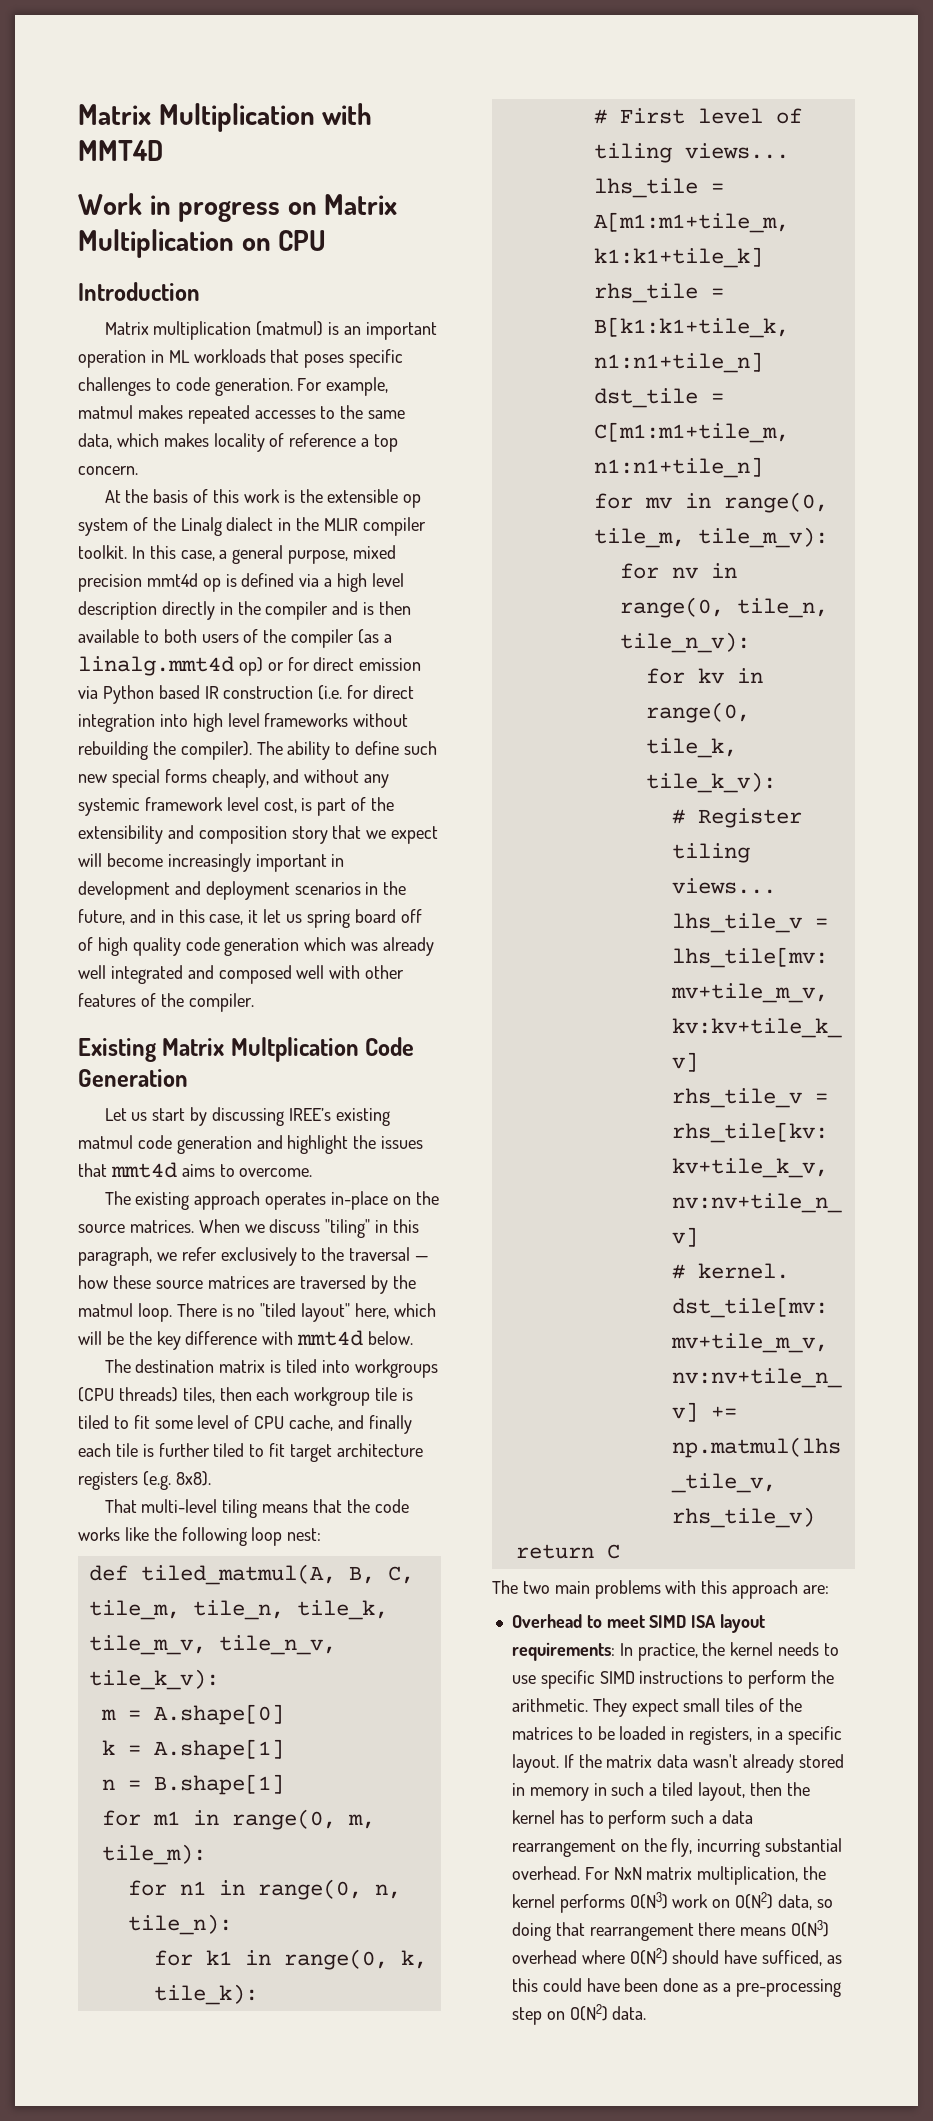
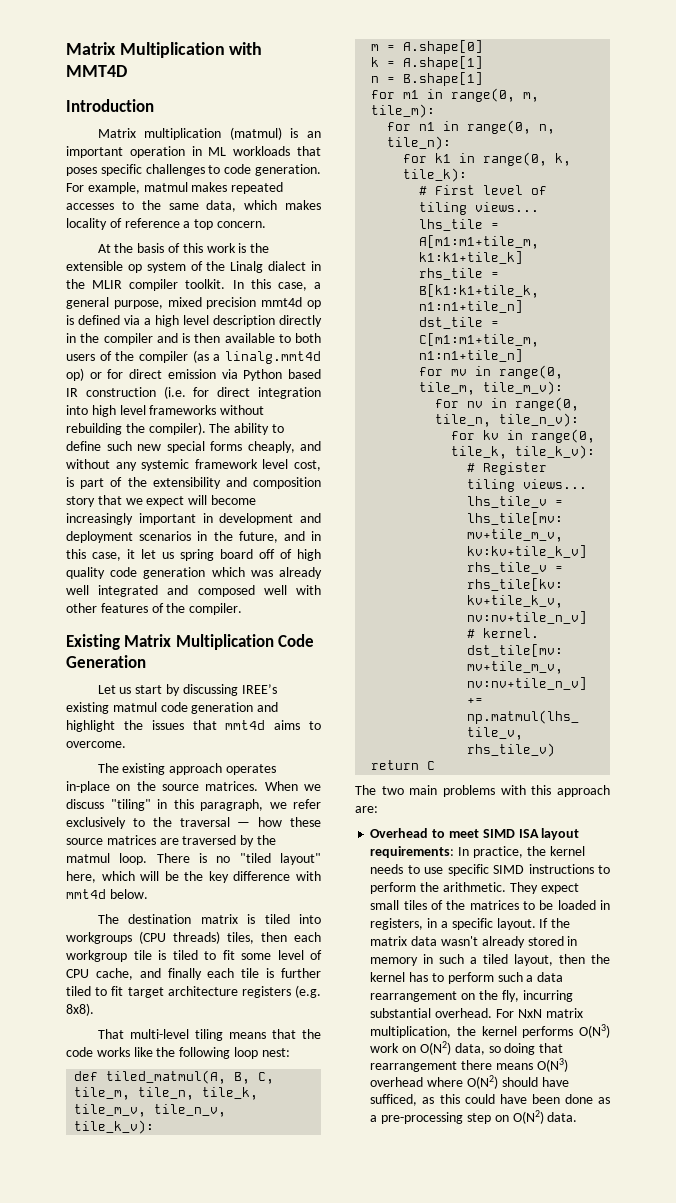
[78,193,398,222] [78,229,327,258] // Work in progress on Matrix Multiplication on CPU -> (127, 71) none
[230,1037,359,1062] Multplication -> [175,634,274,650] Multiplication

